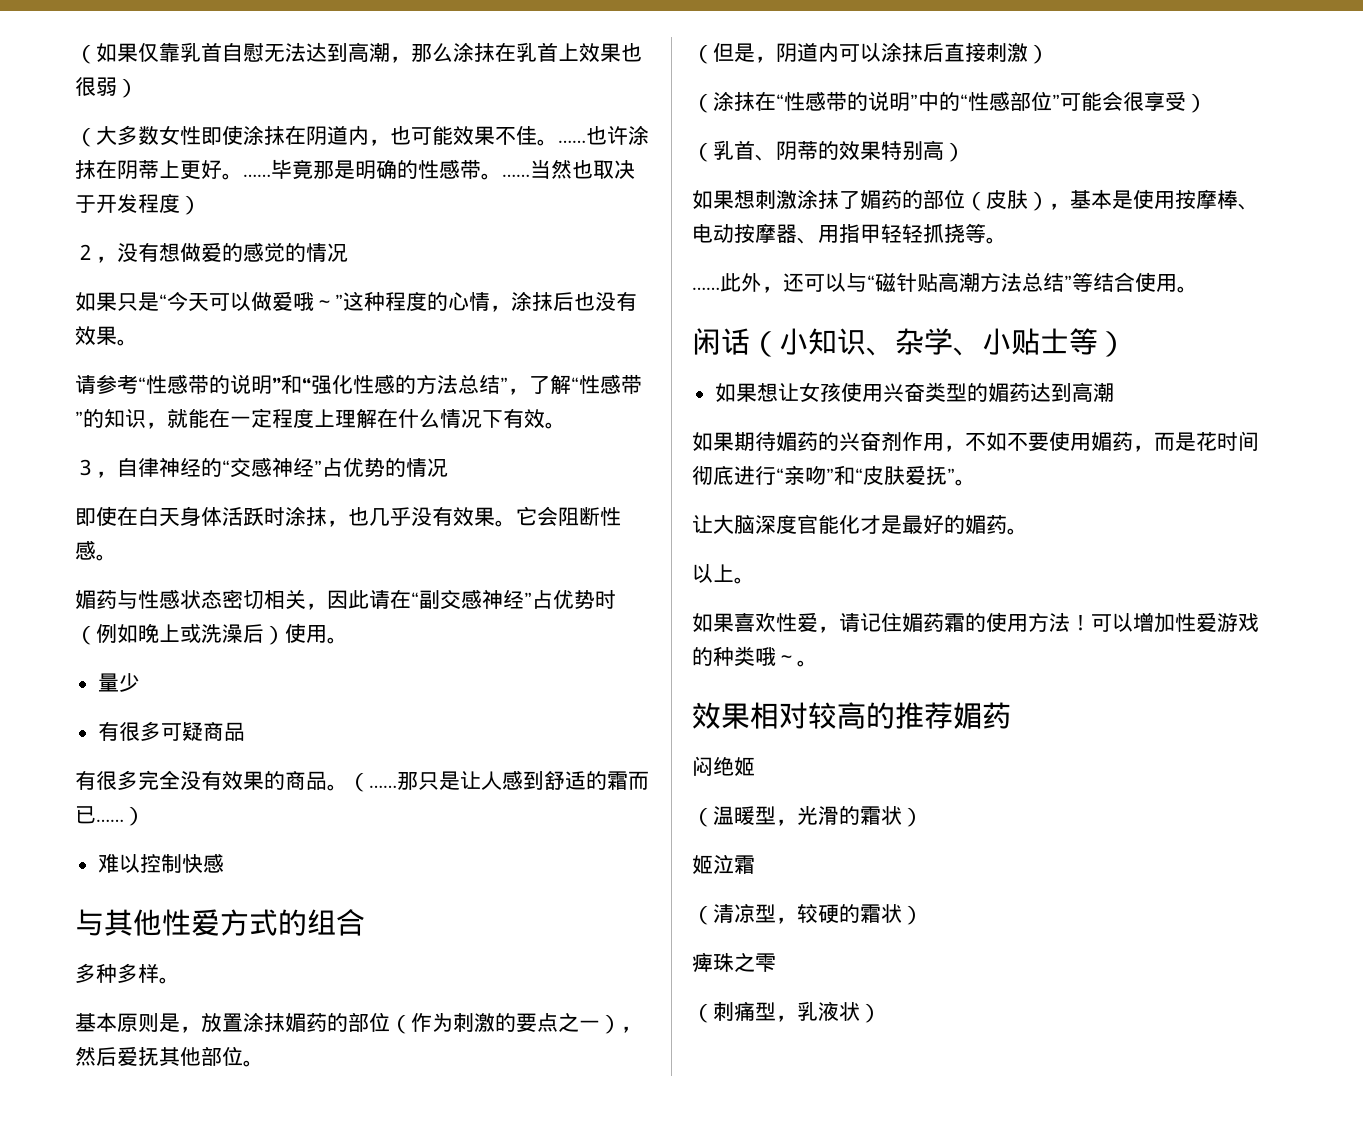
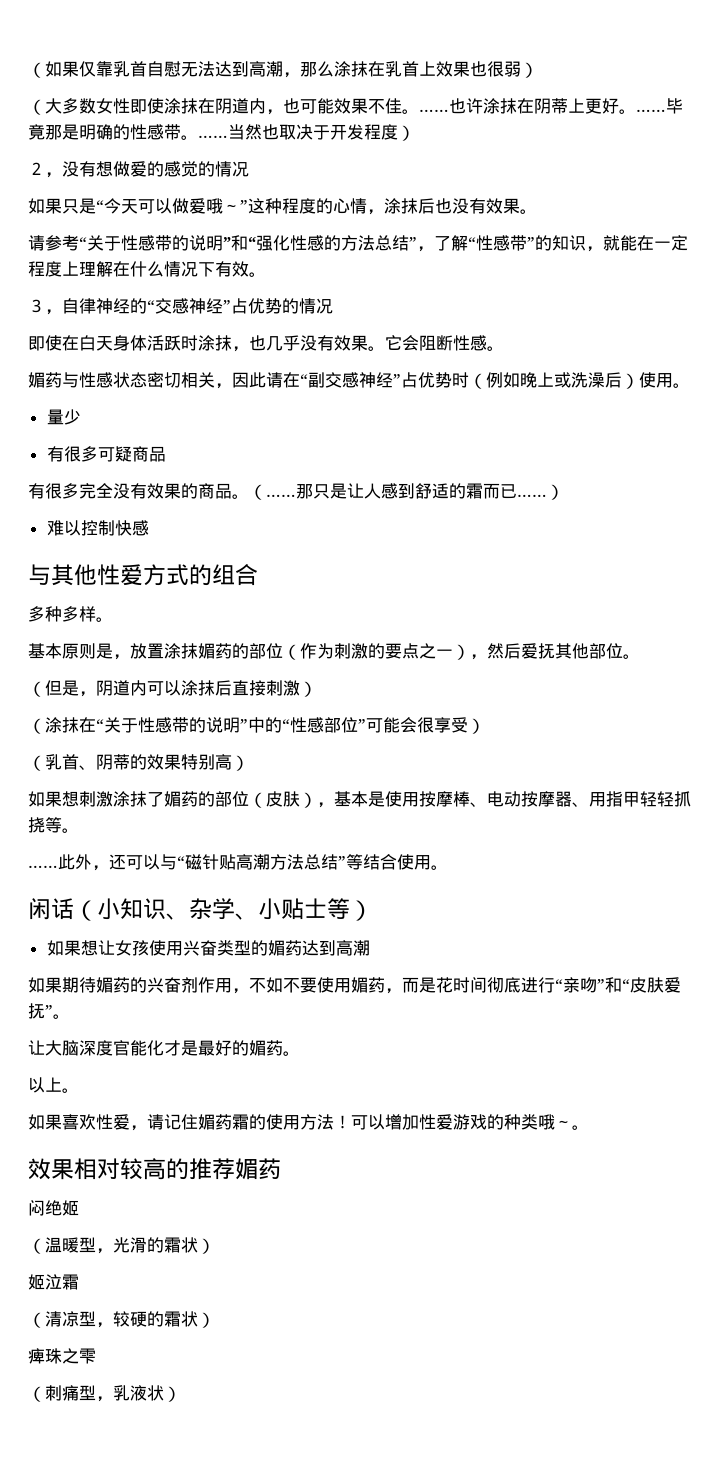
(146, 384) none -> [87,235,121,251] 关于
(784, 101) none -> [104,717,138,733] 关于

